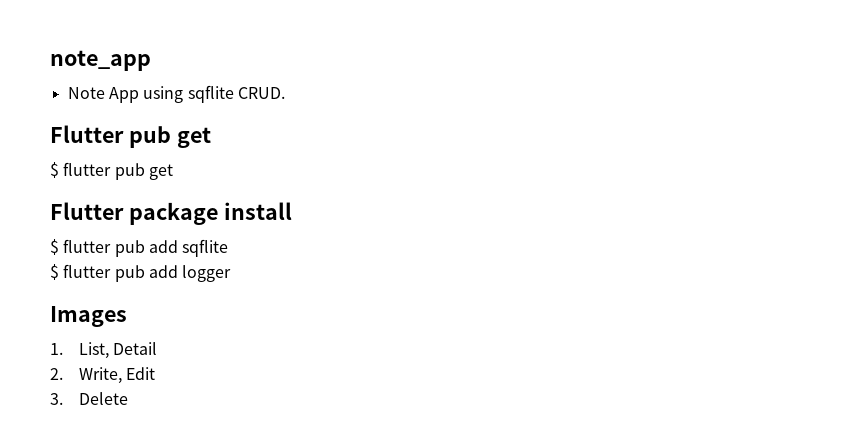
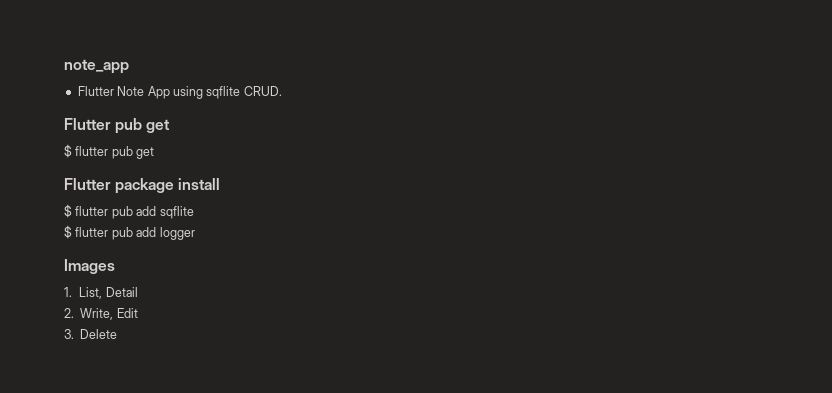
(151, 60) none -> [77,86,114,96] Flutter

